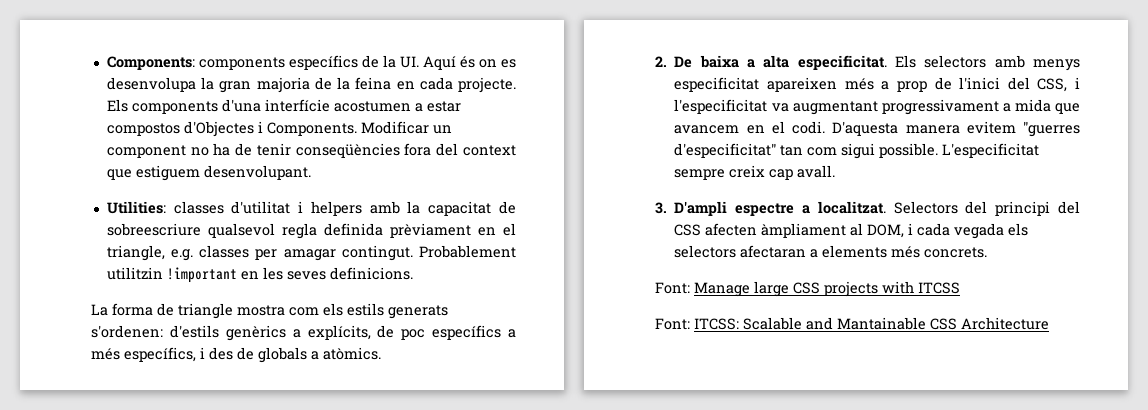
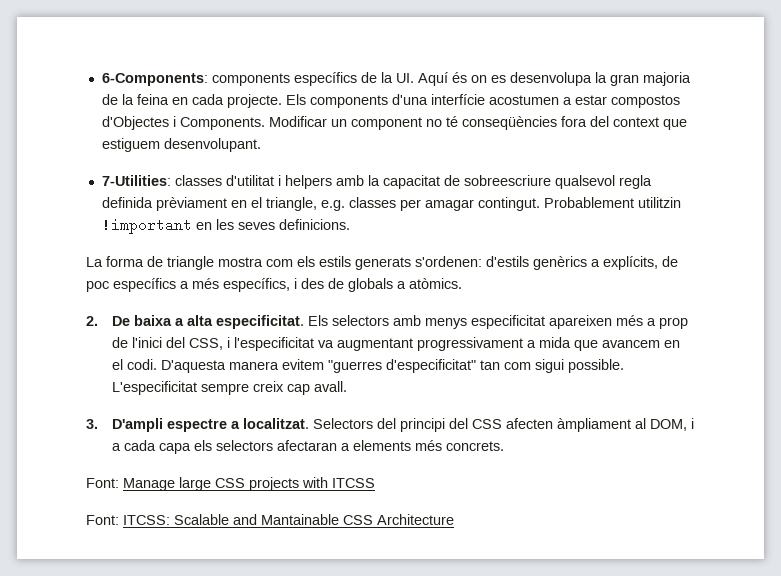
[106,56,195,70] Components: -> [101,73,208,86] 6-Components:
[213,143,291,156] ha de tenir -> [445,116,458,127] té
[106,201,166,214] Utilities: -> [101,175,171,186] 7-Utilities:
[917,223,1005,239] cada vegada -> [112,440,192,454] a cada capa

